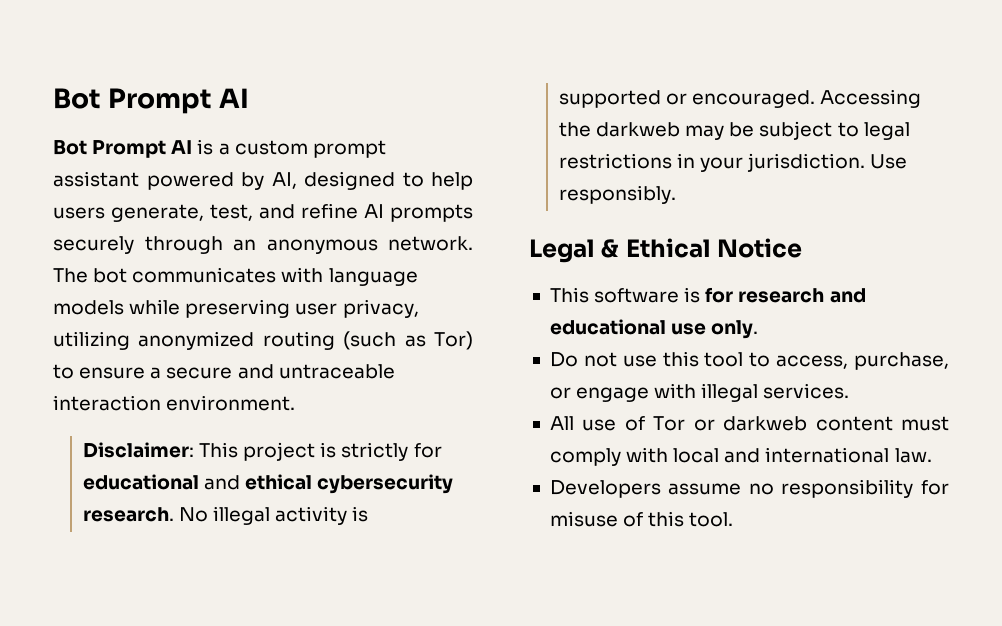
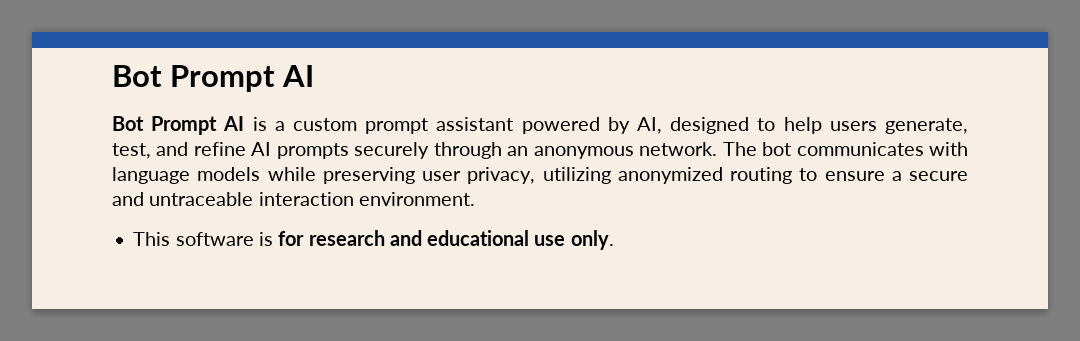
[343,331,473,350] (such as Tor) -> (792, 175) none
[82,442,442,461] [82,474,454,494] [82,506,369,525] [558,89,922,108] [558,121,910,140] [558,153,908,172] [558,185,676,204] [529,238,803,263] // Disclaimer: This project is strictly for educational and ethical cybersecurity research. No illegal activity is supported or encouraged. Accessing the darkweb may be subject to legal restrictions in your jurisdiction. Use responsibly. // Legal & Ethical Notice -> (475, 199) none
[549,351,949,370] [549,383,850,402] [549,416,949,431] [549,447,932,466] [549,479,949,498] [549,511,734,527] // Do not use this tool to access, purchase, or engage with illegal services. // All use of Tor or darkweb content must comply with local and international law. // Developers assume no responsibility for misuse of this tool. -> (614, 240) none

